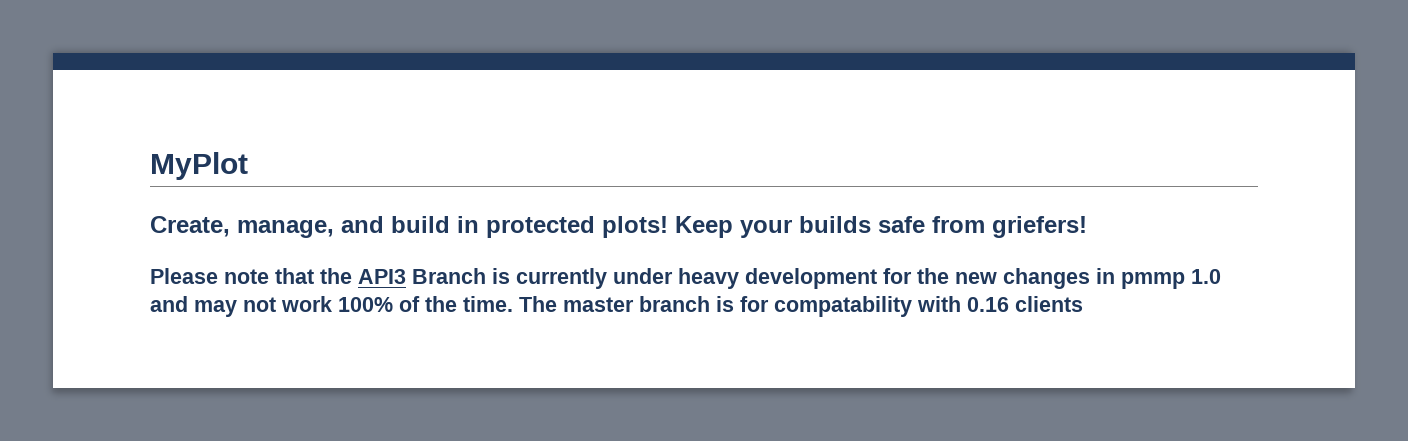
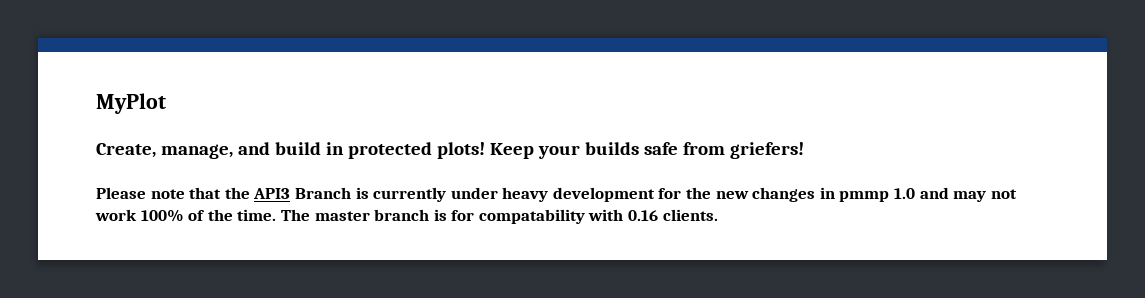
[1015,296,1083,312] clients -> [662,209,718,221] clients.

